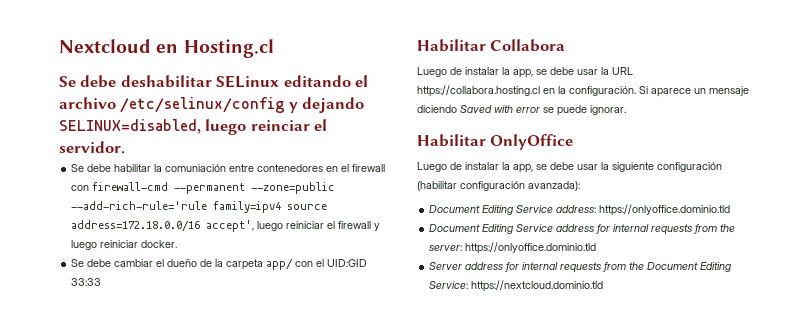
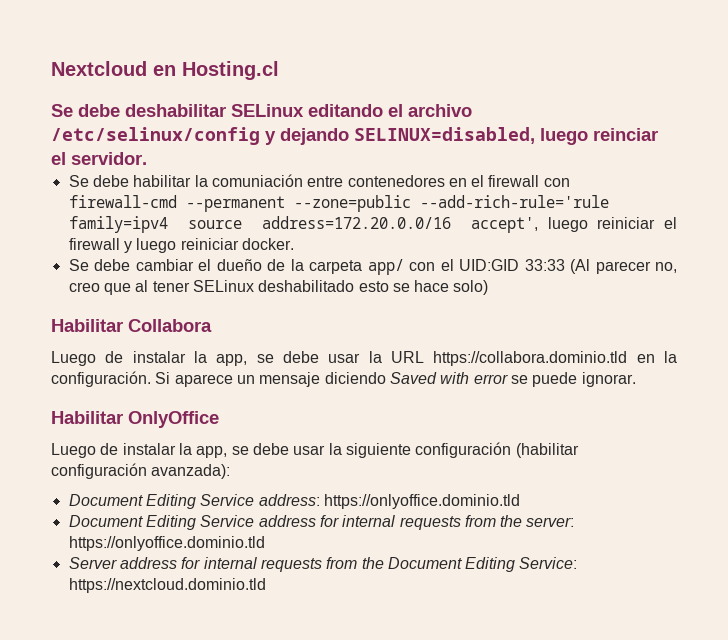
[71,220,201,232] address=172.18.0.0/16 -> [261,216,451,229] address=172.20.0.0/16
(102, 282) none -> [570,259,677,274] [68,280,489,295] (Al parecer no, creo que al tener SELinux deshabilitado esto se hace solo)
[417,85,540,97] https://collabora.hosting.cl -> [433,351,628,366] https://collabora.dominio.tld

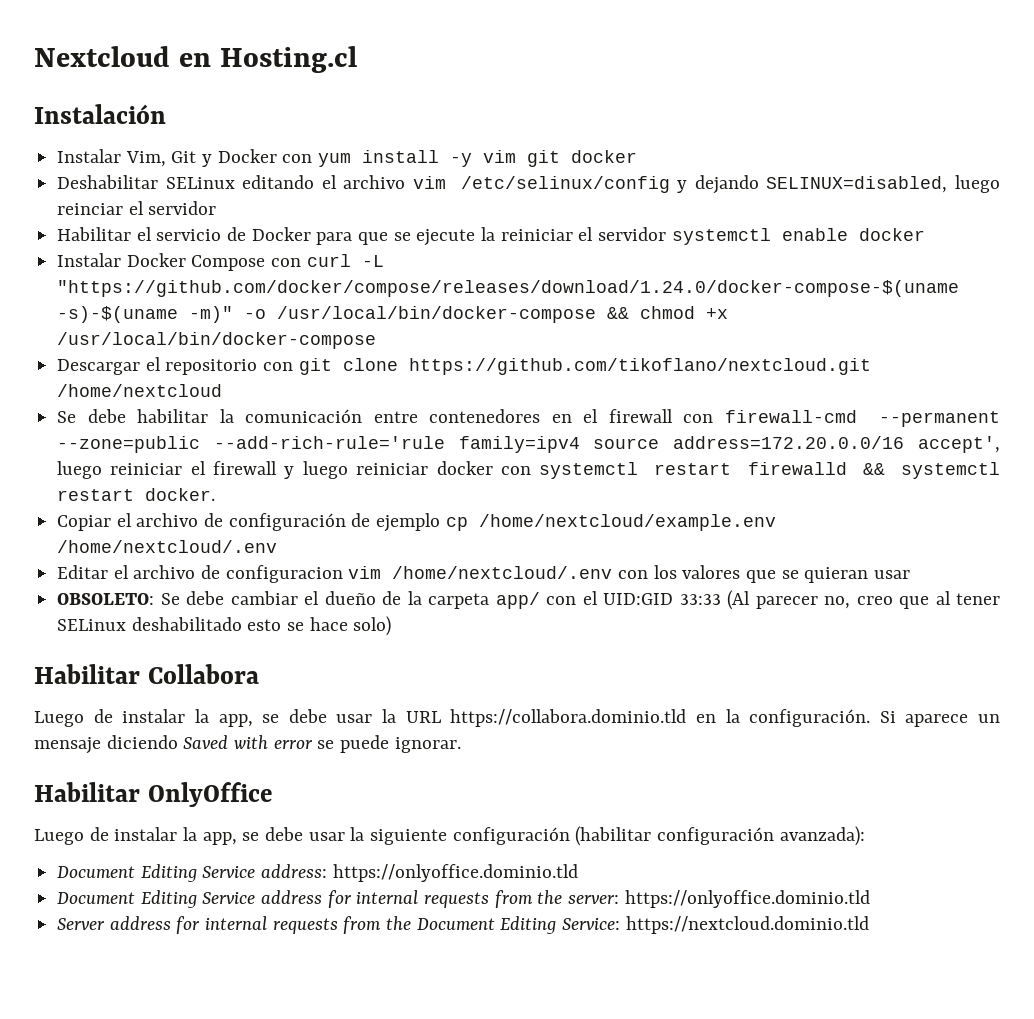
[51,104,226,117] Se debe deshabilitar -> [34,104,166,124] [57,149,638,167] [57,175,159,189] Instalación // Instalar Vim, Git y Docker con yum install -y vim git docker // Deshabilitar
(472, 110) none -> [412,176,446,189] vim
[71,152,147,165] servidor. -> [148,201,217,215] [57,227,925,246] [57,253,384,271] [57,280,960,297] [57,306,729,323] [57,332,377,349] [57,357,871,375] [57,384,223,397] servidor // Habilitar el servicio de Docker para que se ejecute la reiniciar el servidor systemctl enable docker // Instalar Docker Compose con curl -L "https://github.com/docker/compose/releases/download/1.24.0/docker-compose-$(uname -s)-$(uname -m)" -o /usr/local/bin/docker-compose && chmod +x /usr/local/bin/docker-compose // Descargar el repositorio con git clone https://github.com/tikoflano/nextcloud.git /home/nextcloud
[211,174,303,187] comuniación -> [245,409,363,423] comunicación
[241,238,294,250] docker. // -> [436,461,1000,479] [57,488,216,501] [57,513,776,532] [57,540,278,553] [57,565,911,583] [57,593,155,605] docker con systemctl restart firewalld && systemctl restart docker. // Copiar el archivo de configuración de ejemplo cp /home/nextcloud/example.env /home/nextcloud/.env // Editar el archivo de configuracion vim /home/nextcloud/.env con los valores que se quieran usar // OBSOLETO:

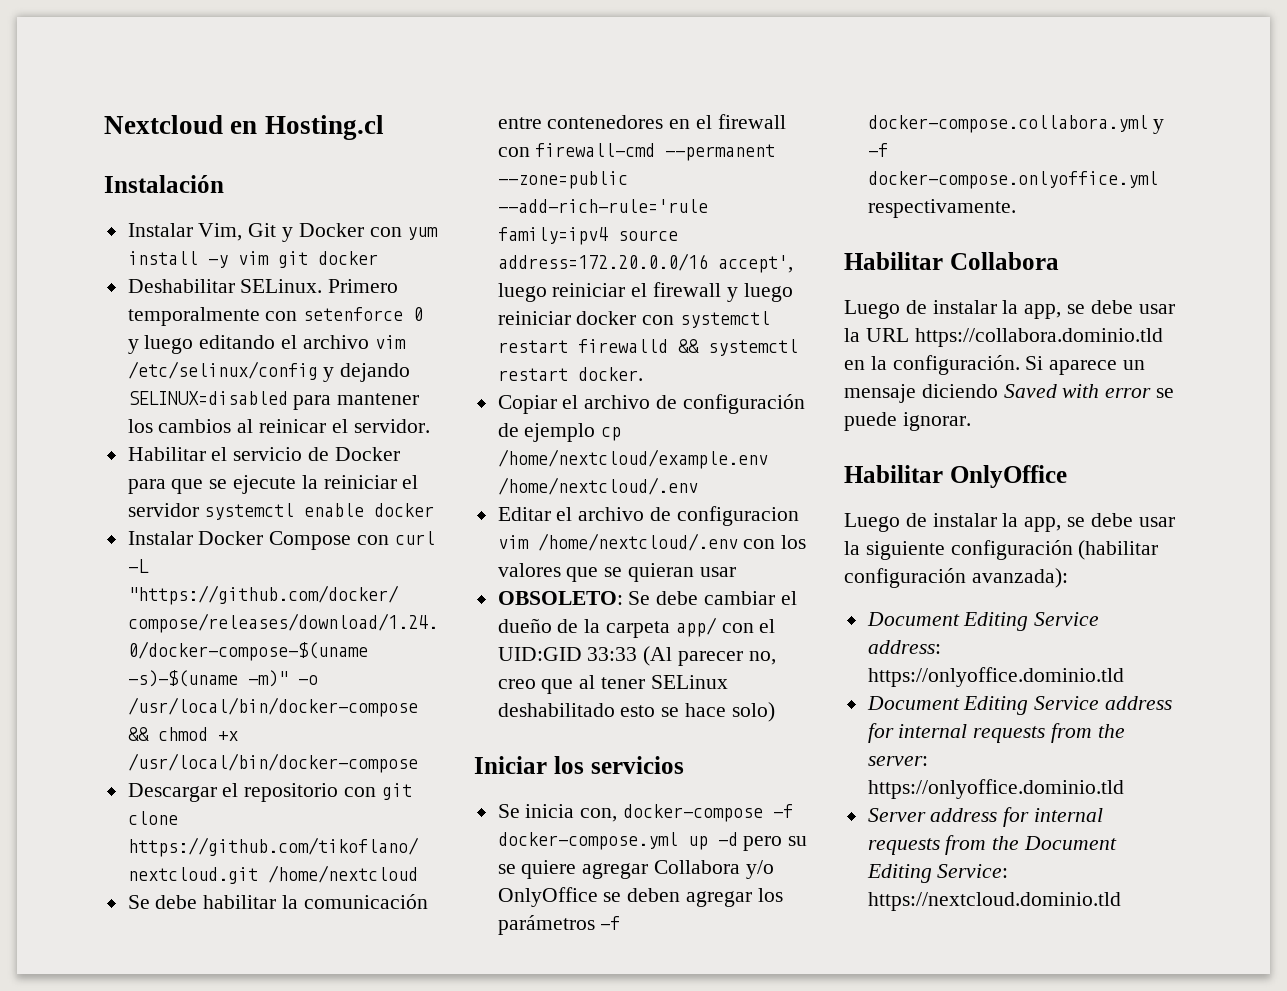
[165,177,235,189] SELinux -> [240,279,399,293] [127,307,424,326] [127,335,194,354] SELinux. Primero temporalmente con setenforce 0 y luego
[766,175,1000,193] [57,201,217,215] SELINUX=disabled, luego reinciar el servidor -> [127,391,420,410] [127,419,430,433] SELINUX=disabled para mantener los cambios al reinicar el servidor.
(392, 626) none -> [474,756,684,774] [497,804,794,822] [497,832,808,851] [497,860,774,879] [497,887,783,907] [497,915,621,935] [867,115,1165,134] [867,143,888,157] [867,171,1158,189] [867,199,1016,218] // Iniciar los servicios // Se inicia con, docker-compose -f docker-compose.yml up -d pero su se quiere agregar Collabora y/o OnlyOffice se deben agregar los parámetros -f docker-compose.collabora.yml y -f docker-compose.onlyoffice.yml respectivamente.

